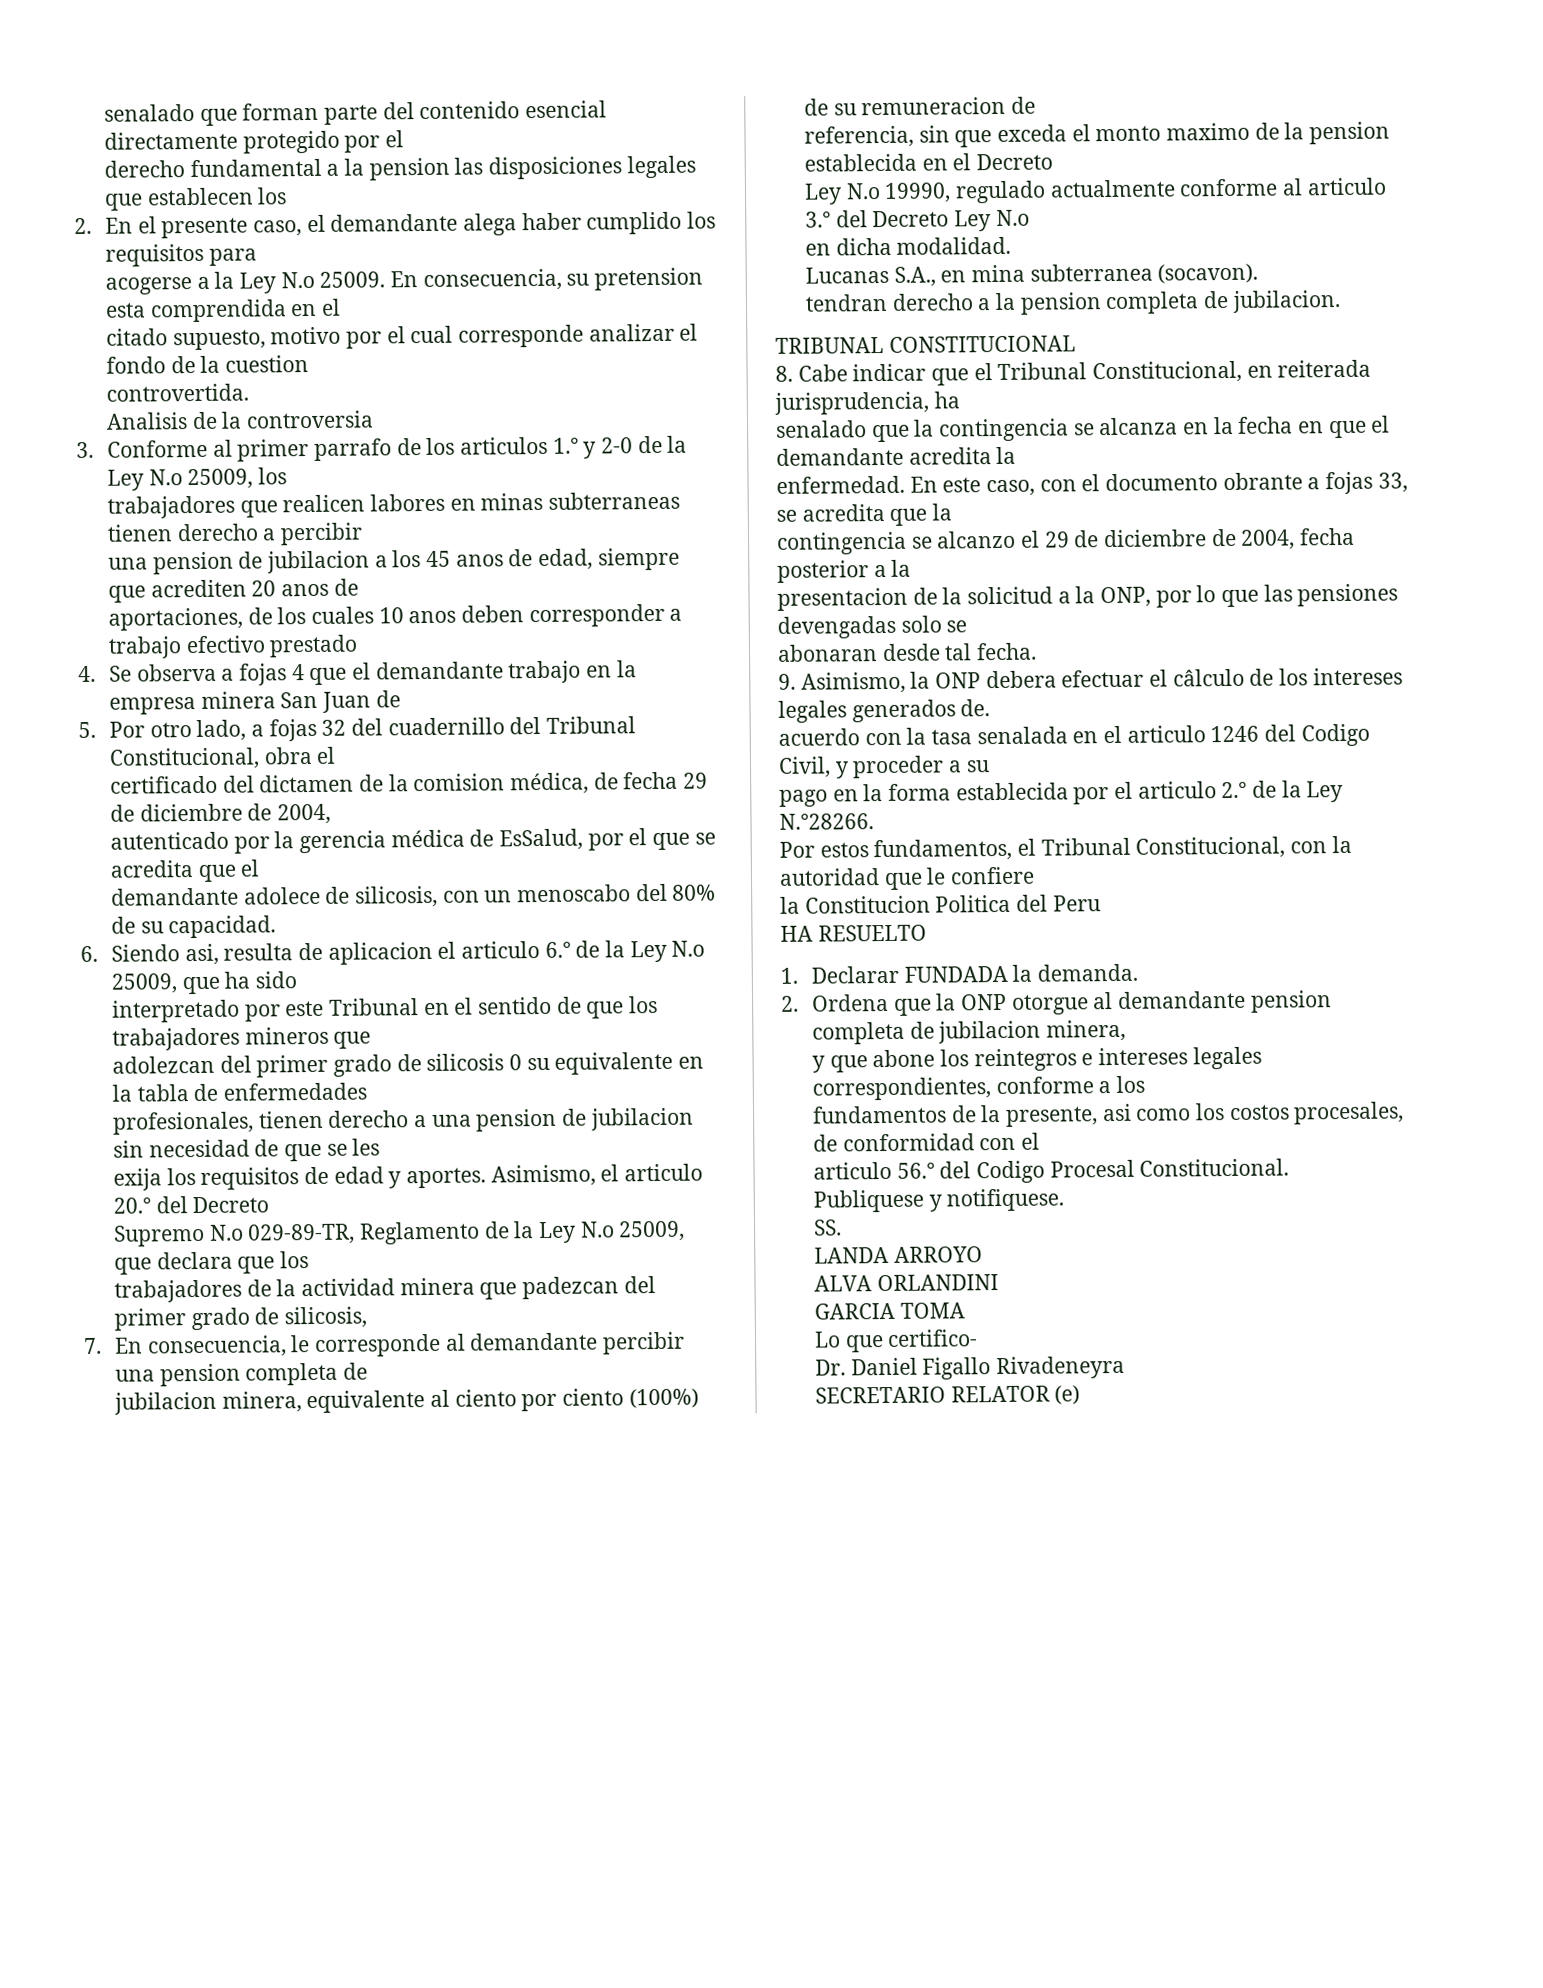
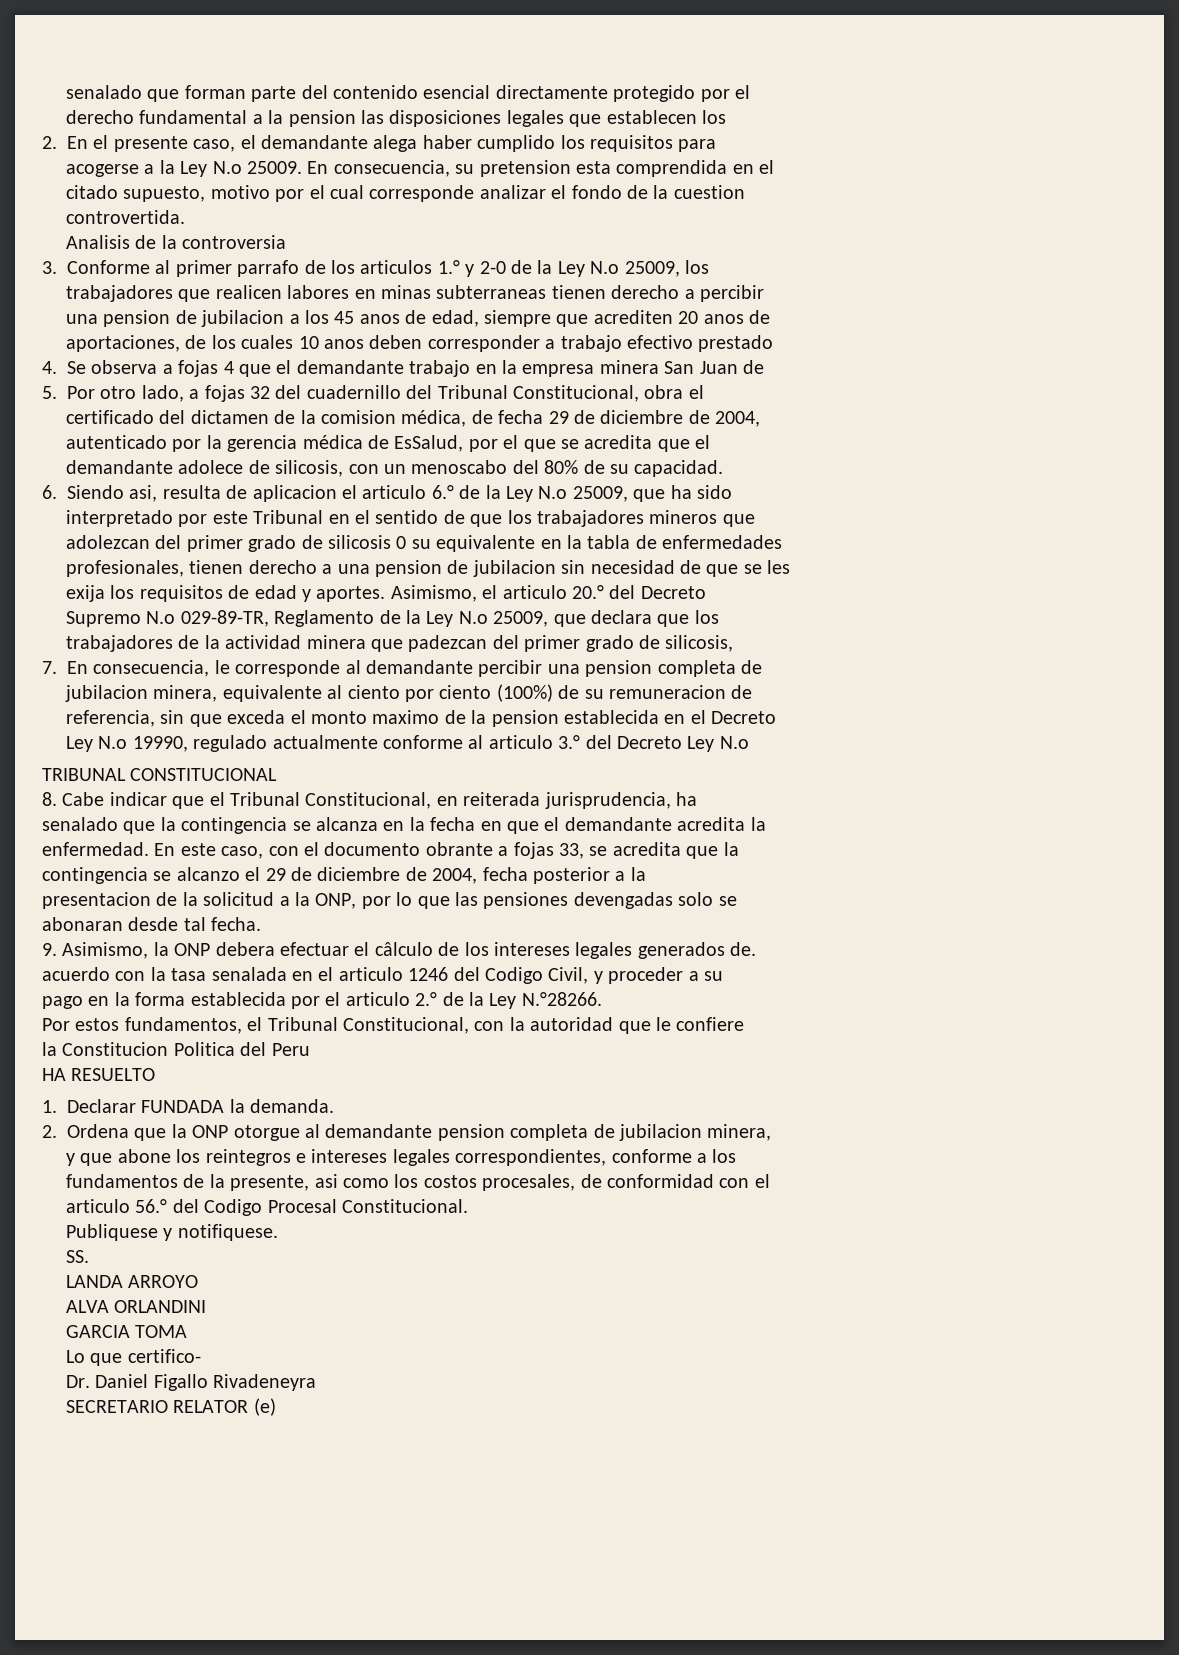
[805,236,1012,256] [805,263,1259,287] [805,290,1341,315] // en dicha modalidad. // Lucanas S.A., en mina subterranea (socavon). // tendran derecho a la pension completa de jubilacion. -> (749, 742) none

